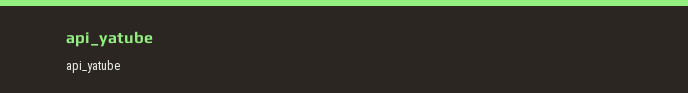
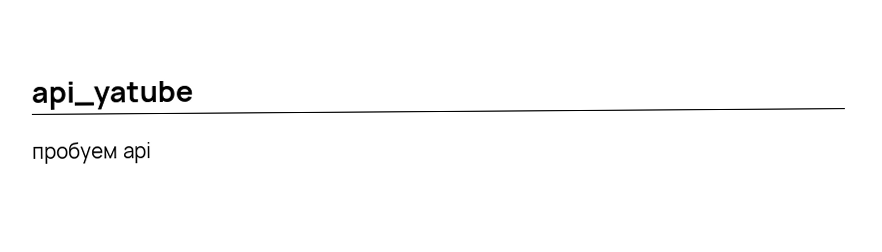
[66,60,120,73] api_yatube -> [32,141,152,164] пробуем api

